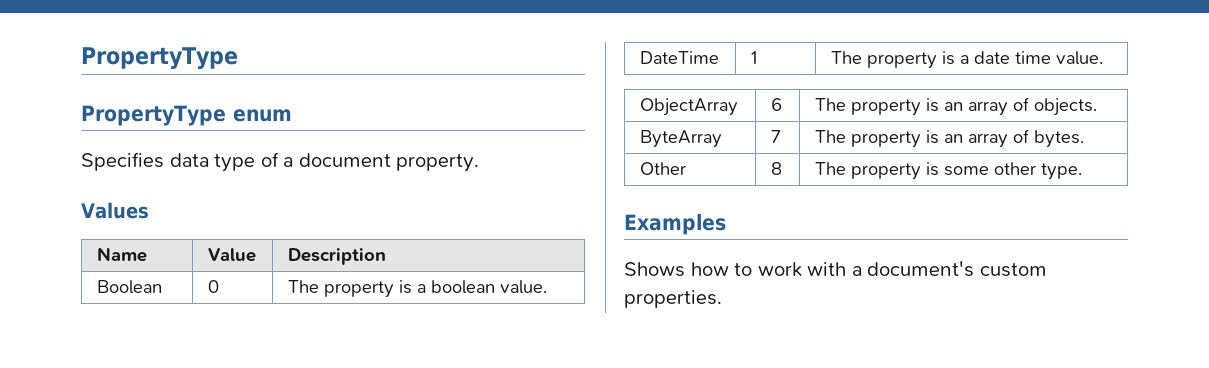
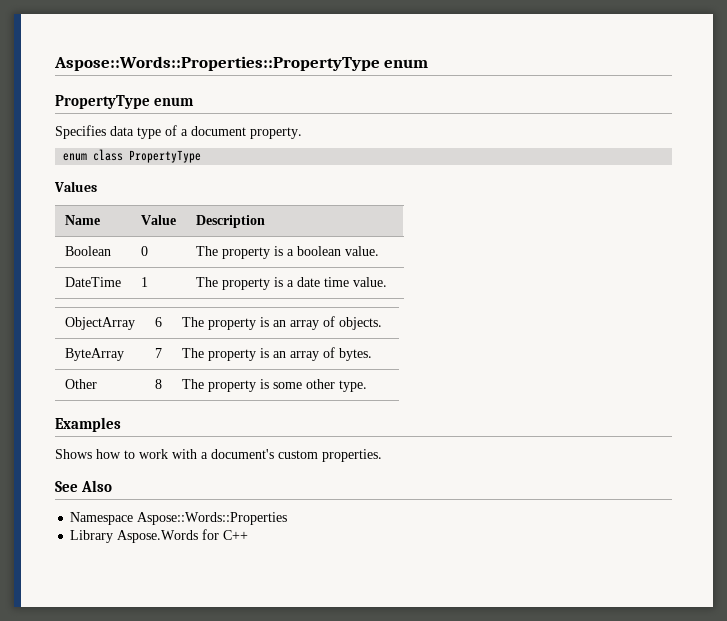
[81,47,238,69] PropertyType -> [54,56,429,71] Aspose::Words::Properties::PropertyType enum
(480, 163) none -> [63,149,202,163] // enum class PropertyType
(722, 299) none -> [55,480,113,492] [70,512,288,525] [70,529,249,543] // See Also // Namespace Aspose::Words::Properties // Library Aspose.Words for C++

